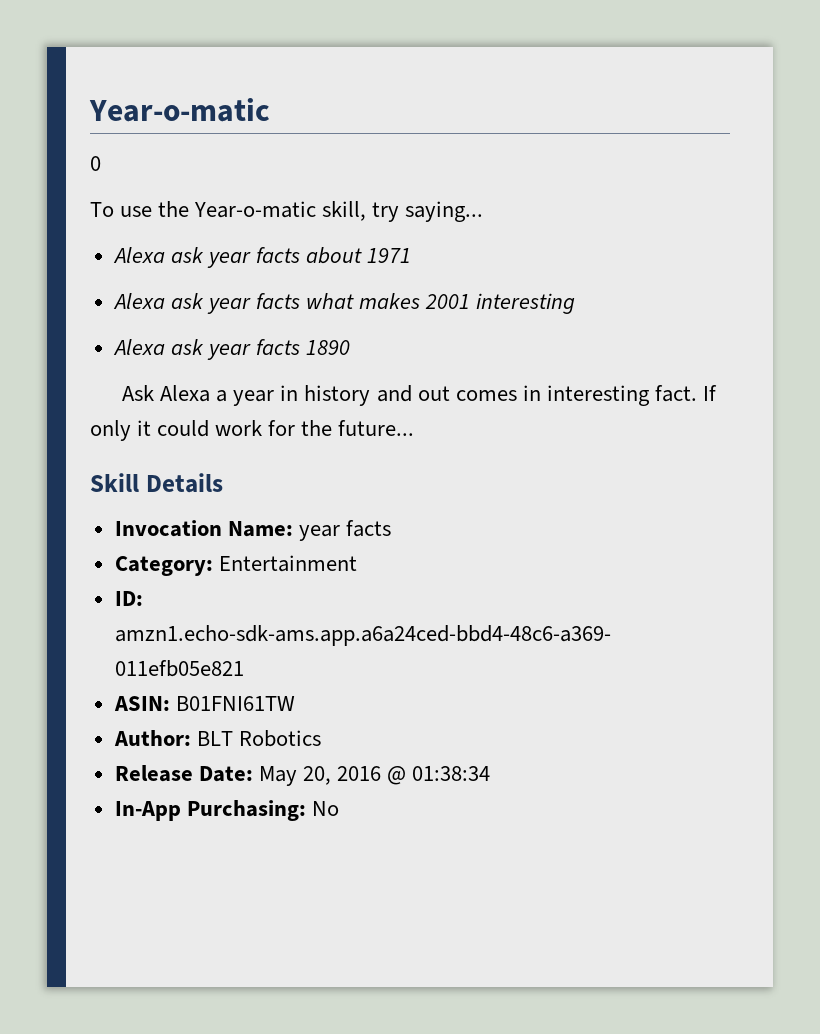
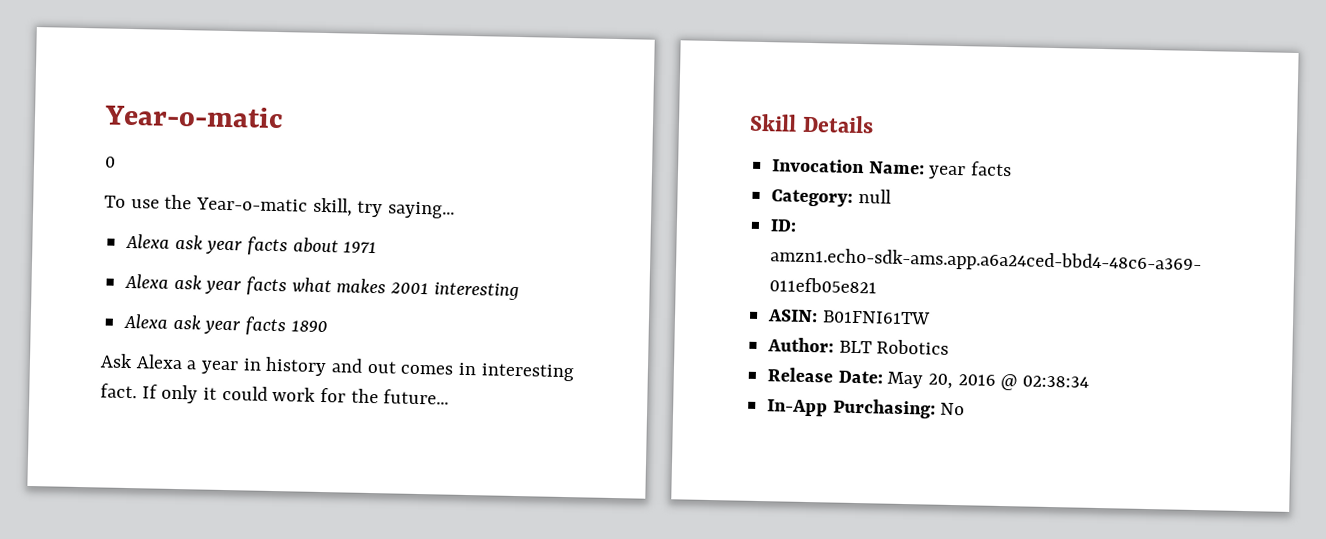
[218,555,357,572] Entertainment -> [857,188,892,204] null
[412,766,491,781] 01:38:34 -> [1022,375,1090,388] 02:38:34

